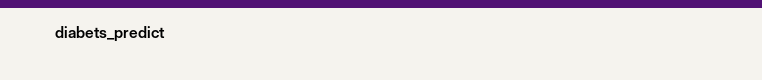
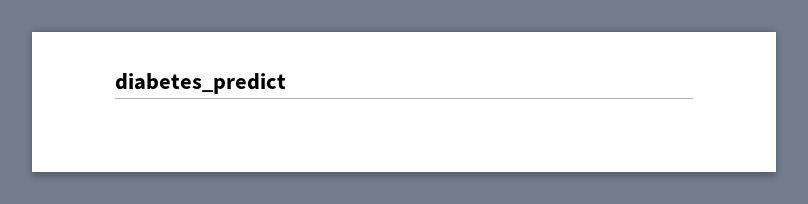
[55,26,165,42] diabets_predict -> [115,73,286,94] diabetes_predict

